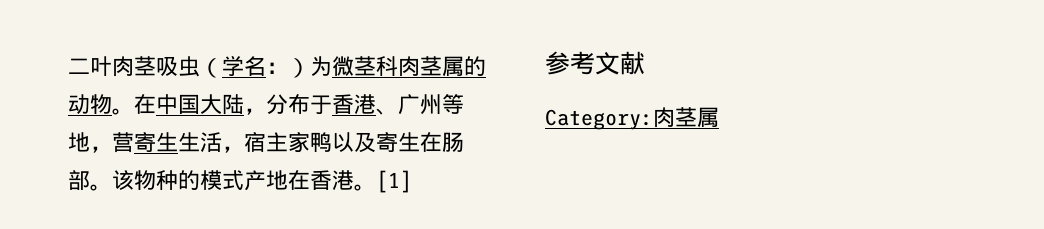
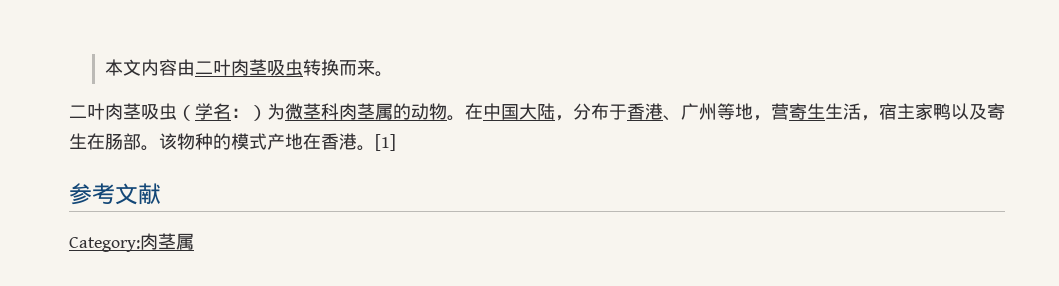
(68, 66) none -> [104,59,393,77] 本文内容由二叶肉茎吸虫转换而来。 //

